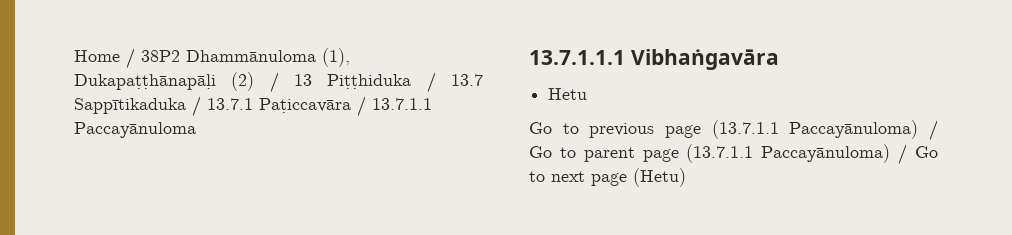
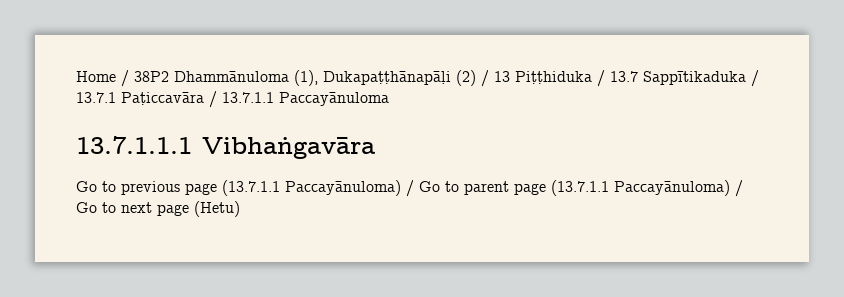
[548,88,588,100] // Hetu -> (375, 148) none

